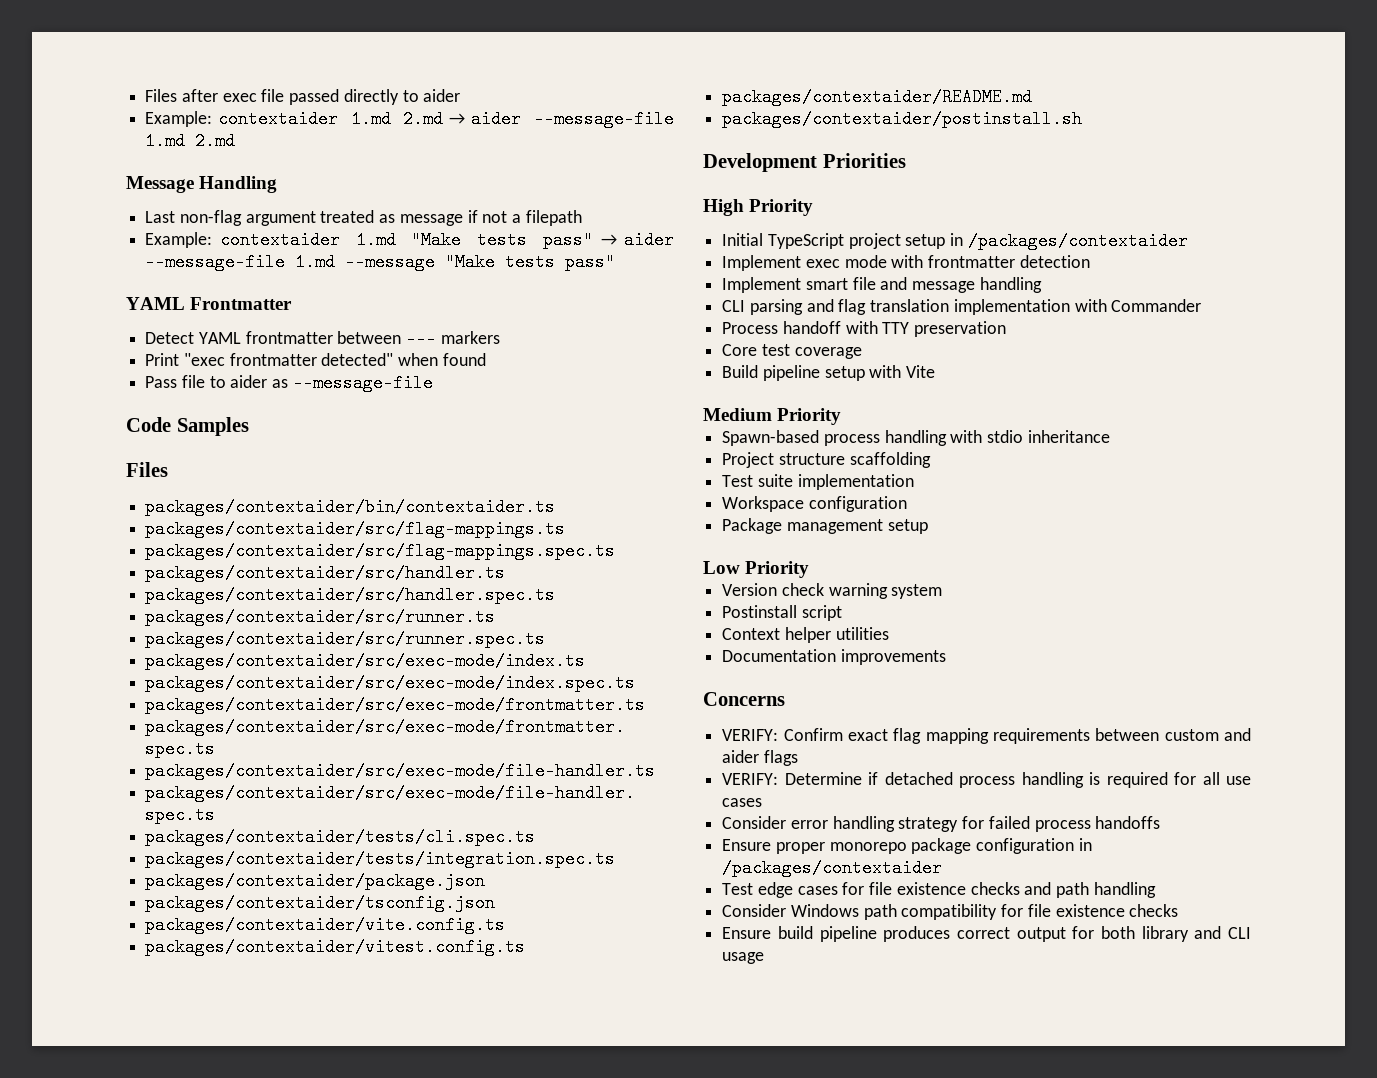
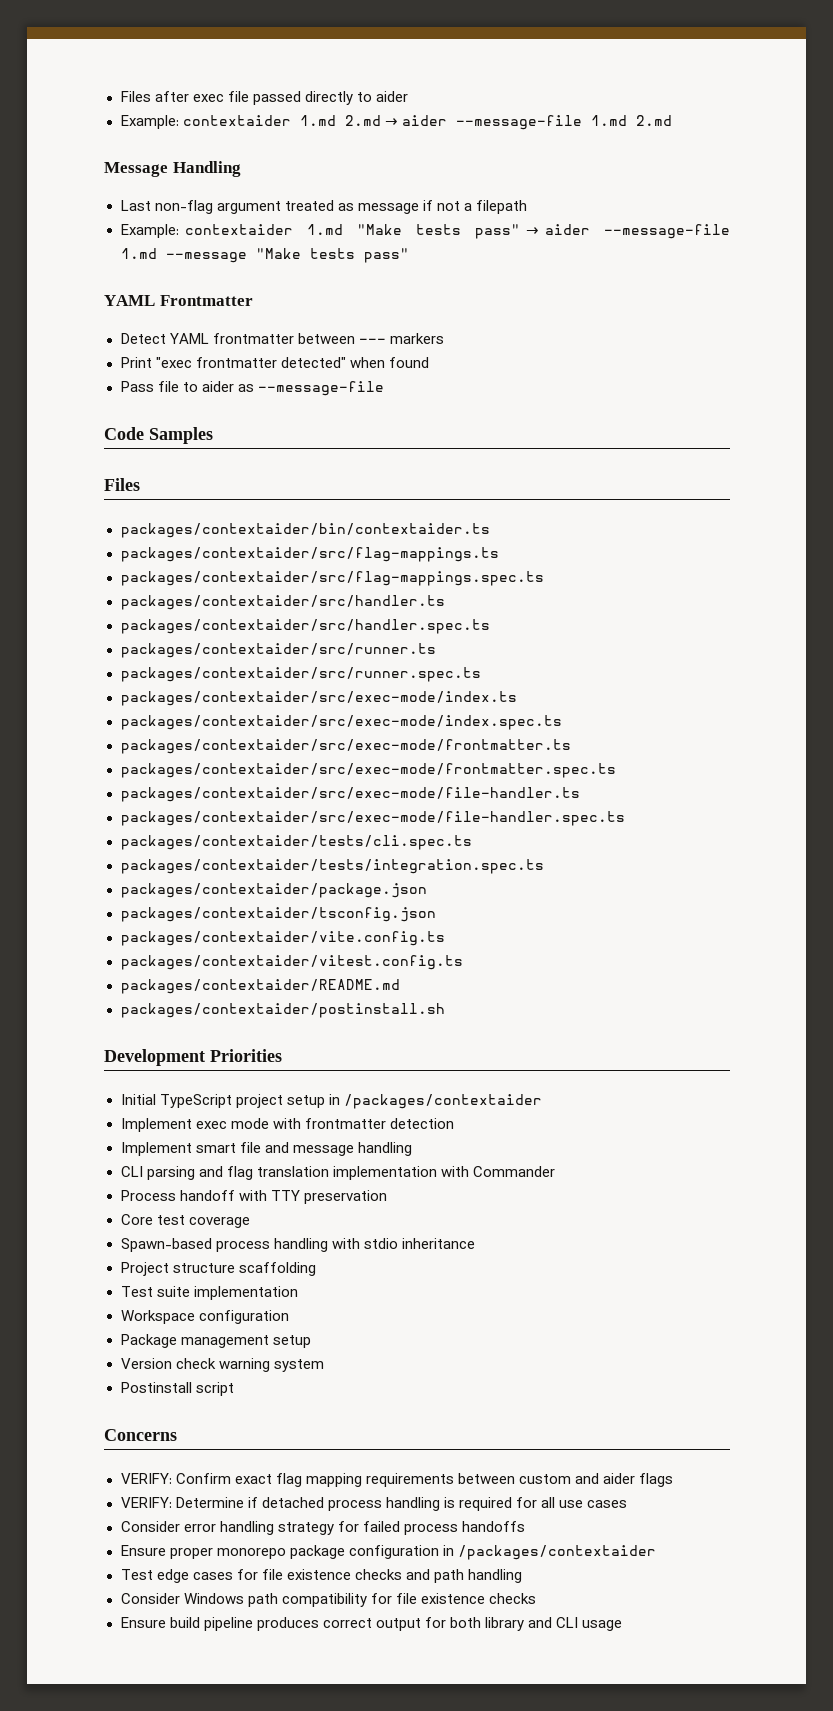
[703,199,814,216] // High Priority -> (282, 1055) none
[722,365,936,381] [703,408,842,425] // Build pipeline setup with Vite // Medium Priority -> (250, 1222) none
[703,561,810,578] // Low Priority -> (311, 1341) none
[722,627,889,643] [722,649,946,665] // Context helper utilities // Documentation improvements -> (234, 1389) none

